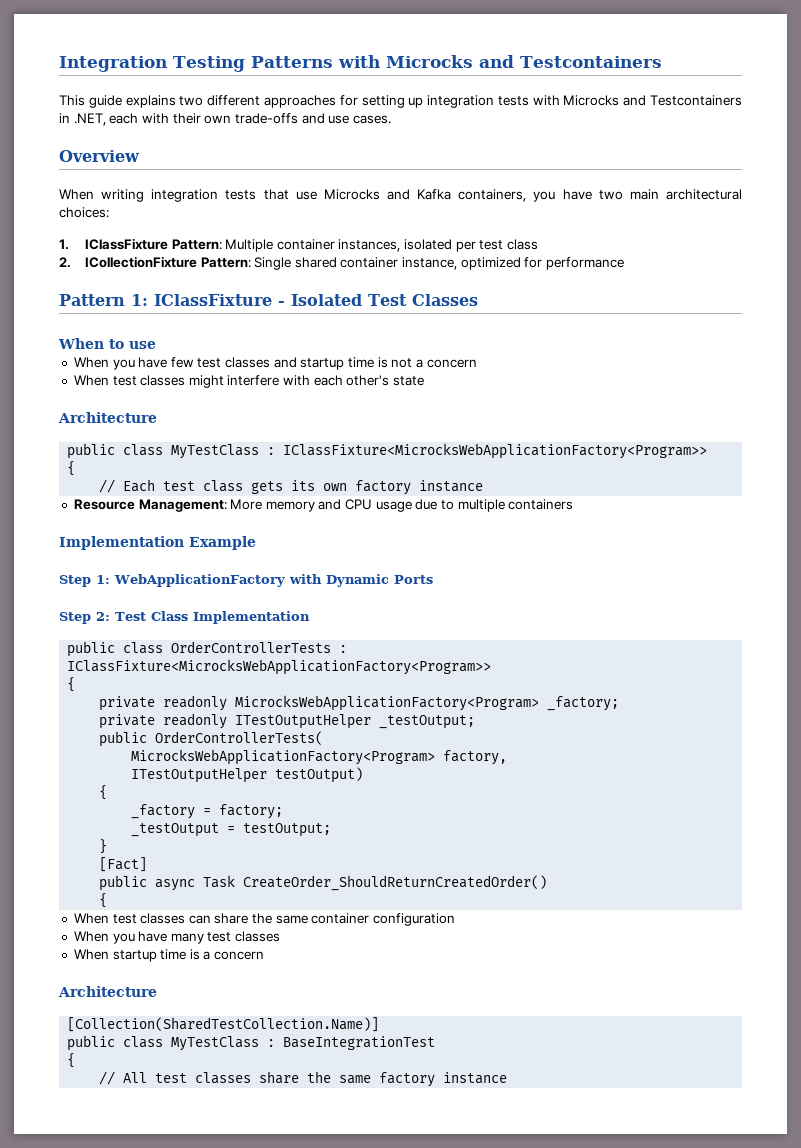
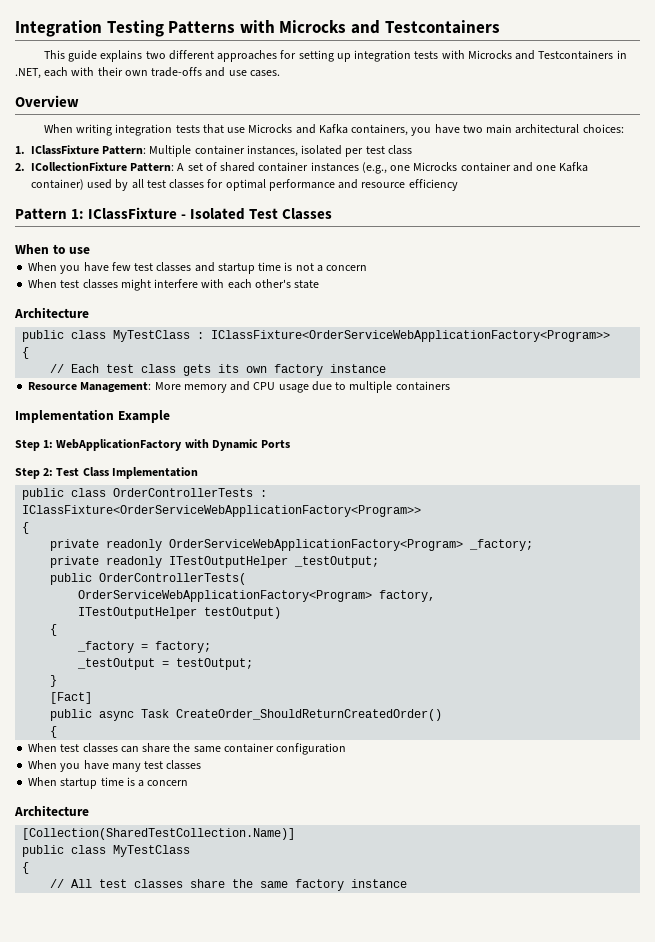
[254,257,625,270] Single shared container instance, optimized for performance -> [177,162,589,174] [31,179,458,191] A set of shared container instances (e.g., one Microcks container and one Kafka container) used by all test classes for optimal performance and resource efficiency
[283,443,708,459] IClassFixture<MicrocksWebApplicationFactory<Program>> -> [211,330,611,342] IClassFixture<OrderServiceWebApplicationFactory<Program>>
[67,659,492,675] IClassFixture<MicrocksWebApplicationFactory<Program>> -> [22,505,422,517] IClassFixture<OrderServiceWebApplicationFactory<Program>>
[235,695,540,711] MicrocksWebApplicationFactory<Program> -> [169,539,464,551] OrderServiceWebApplicationFactory<Program>
[131,749,436,765] MicrocksWebApplicationFactory<Program> -> [78,590,373,602] OrderServiceWebApplicationFactory<Program>
[267,1036,436,1050] : BaseIntegrationTest -> (191, 851) none

